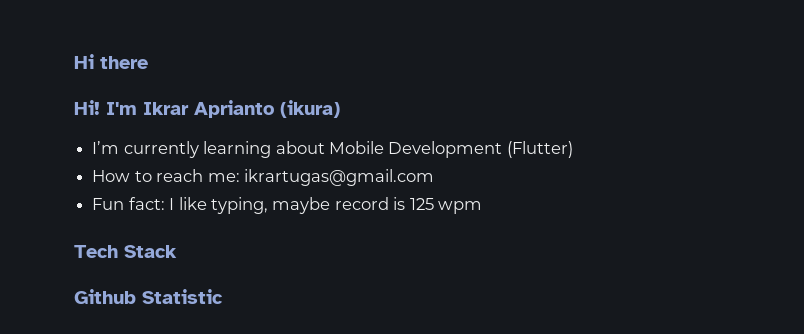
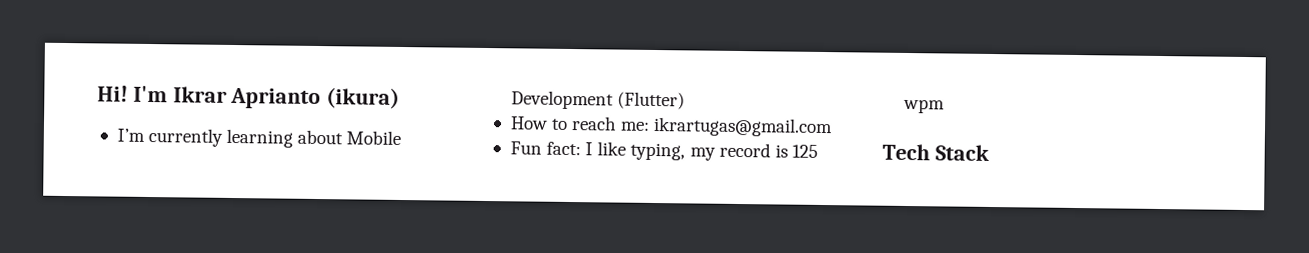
[74,54,148,69] Hi there // -> (97, 93) none
[272,197,331,214] maybe -> [689,147,716,161] my
[74,289,223,304] // Github Statistic -> (990, 152) none

